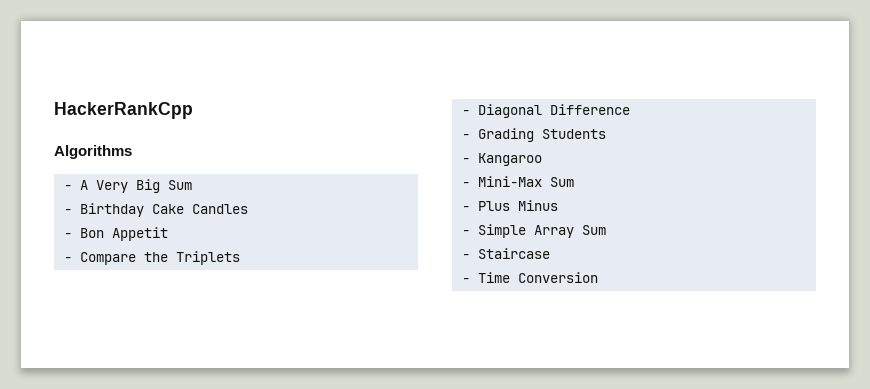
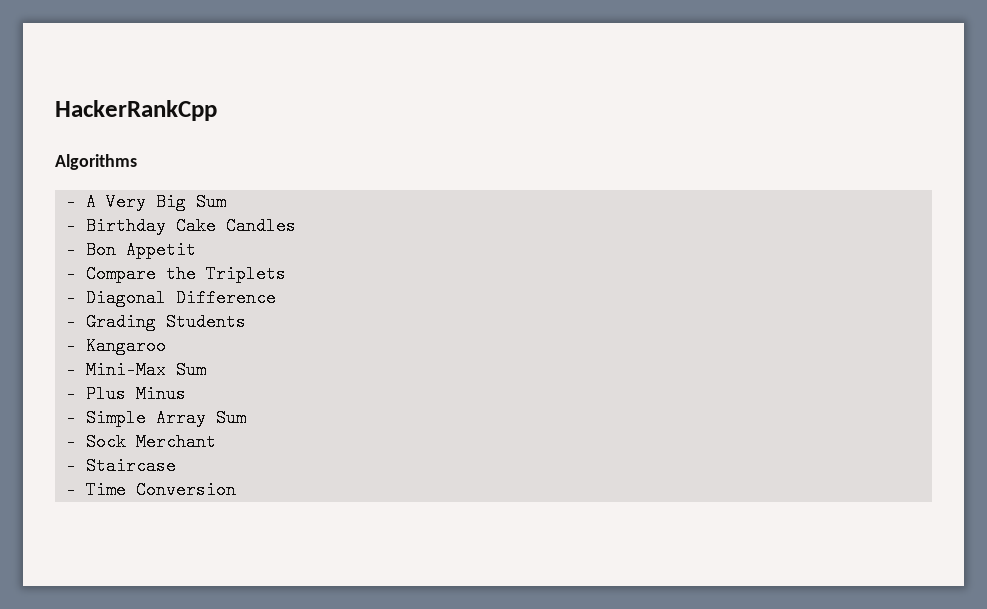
(606, 230) none -> [65,433,216,451] // - Sock Merchant

